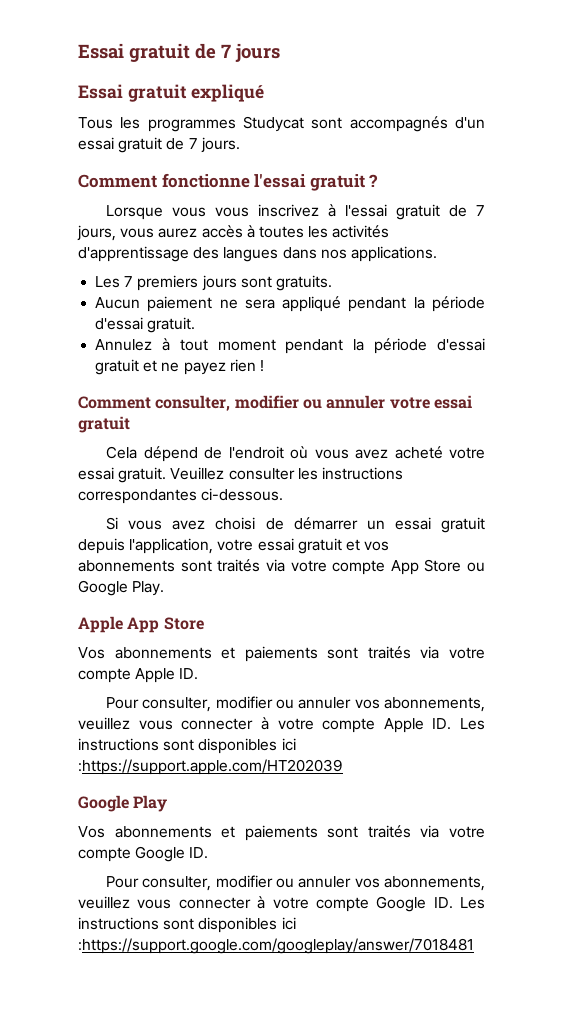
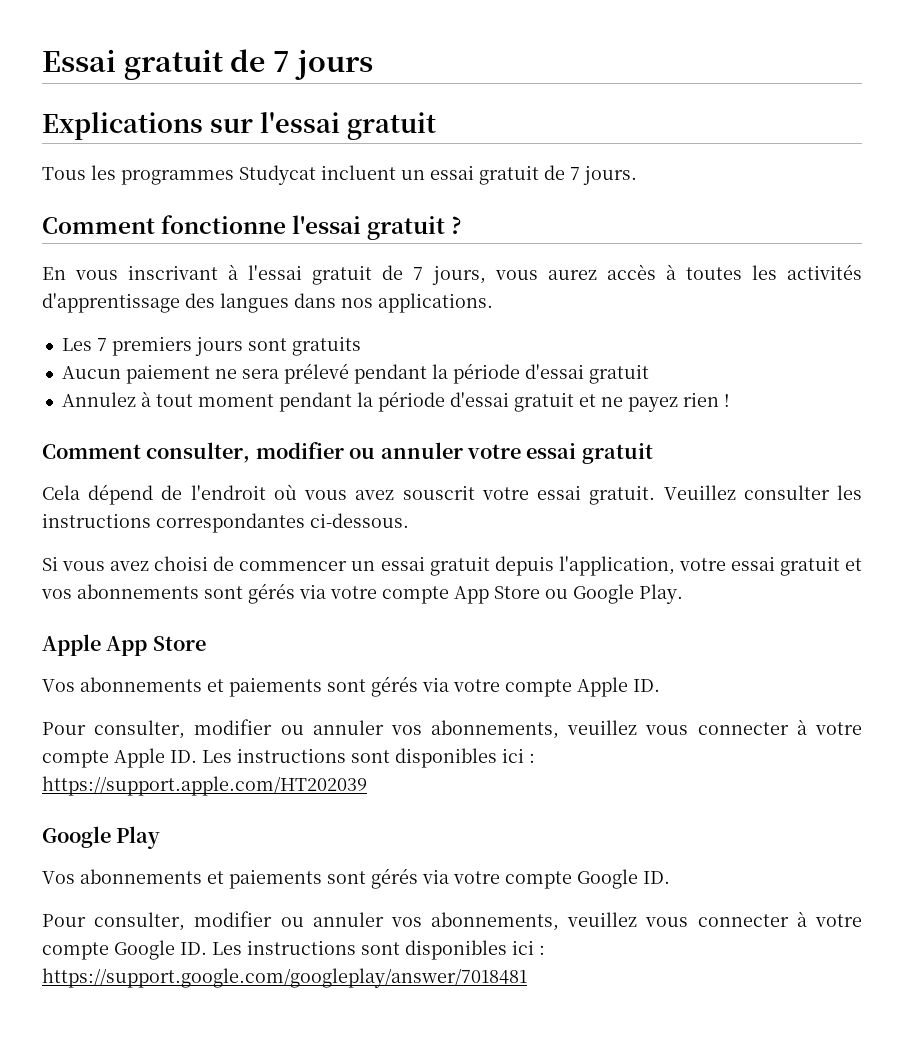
[78,84,265,102] Essai gratuit expliqué -> [42,112,436,140] Explications sur l'essai gratuit
[311,116,485,132] sont accompagnés d'un -> [321,165,425,180] incluent un
[106,204,320,220] Lorsque vous vous inscrivez -> [42,265,219,280] En vous inscrivant
[275,275,332,291] gratuits. -> [291,336,361,356] gratuits
[282,296,485,312] [95,317,196,333] appliqué pendant la période d'essai gratuit. -> [283,363,649,384] prélevé pendant la période d'essai gratuit
[394,446,443,459] acheté -> [402,485,475,500] souscrit
[293,517,358,530] démarrer -> [239,561,348,571] commencer
[217,559,261,572] traités -> [248,583,295,604] gérés
[367,646,411,659] traités -> [371,676,418,697] gérés
[78,759,343,775] :https://support.apple.com/HT202039 -> [529,753,535,763] [42,776,367,796] : https://support.apple.com/HT202039
[367,825,411,838] traités -> [371,868,418,889] gérés
[78,938,474,954] :https://support.google.com/googleplay/answer/7018481 -> [539,945,545,955] [42,968,527,988] : https://support.google.com/googleplay/answer/7018481

